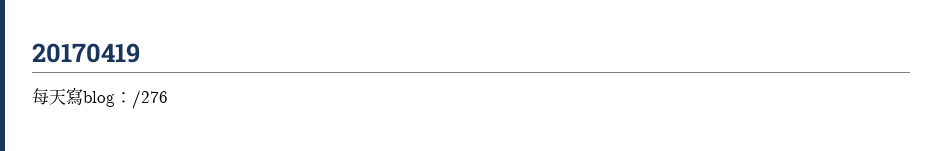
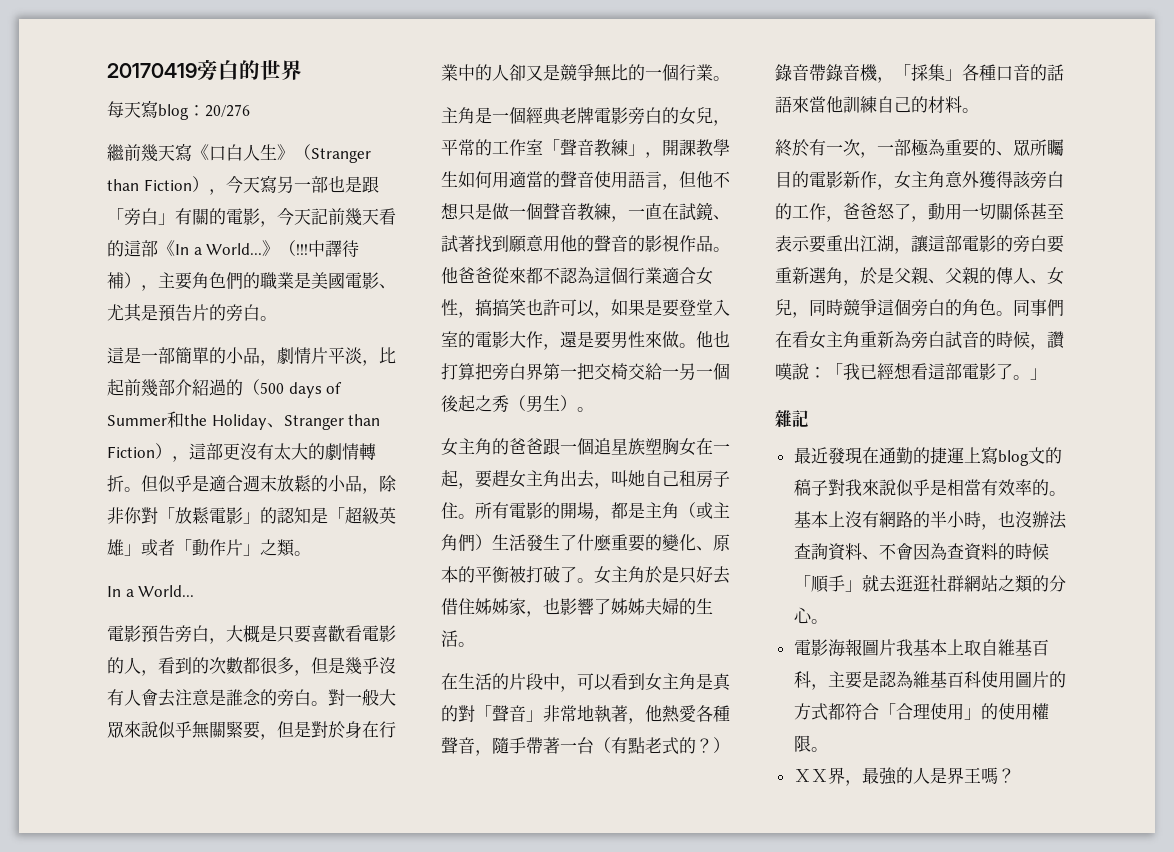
(140, 53) none -> [197,59,302,80] 旁白的世界
[132,90,168,109] /276 -> [205,104,250,117] [107,143,371,163] [107,175,379,195] [107,207,396,227] [107,240,360,257] [107,272,396,291] [107,303,277,322] [107,347,396,366] [107,379,343,398] [107,411,381,430] [107,443,376,462] [107,475,397,494] [107,506,396,525] [107,539,311,557] [107,585,195,597] [107,625,396,644] [107,657,396,676] [107,689,396,707] [107,721,396,740] [441,64,730,82] [441,107,730,126] [441,139,730,158] [441,171,730,190] [441,202,730,222] [441,235,730,253] [441,267,713,285] [441,299,730,318] [441,331,730,350] [441,363,730,381] [441,395,594,413] [441,438,730,456] [441,470,730,489] [441,502,730,521] [441,534,730,552] [441,565,730,584] [441,598,713,617] [441,630,475,647] [441,673,731,692] [441,705,730,724] [441,737,730,756] [775,64,1064,83] [775,96,979,114] [775,139,1064,158] [775,171,1064,190] [775,203,1064,222] [775,235,1064,254] [775,267,1064,286] [775,299,1064,318] [775,331,1065,350] [775,363,1047,380] [775,410,809,428] [793,446,1062,466] [793,479,1066,497] [793,511,1067,530] [793,543,1049,561] [793,574,1066,593] [793,607,828,624] [793,639,1049,657] [793,671,1066,690] [793,703,1049,721] [793,735,828,752] [793,767,1015,786] 20/276 // 繼前幾天寫《口白人生》（Stranger than Fiction），今天寫另一部也是跟「旁白」有關的電影，今天記前幾天看的這部《In a World...》（!!!中譯待補），主要角色們的職業是美國電影、尤其是預告片的旁白。 // 這是一部簡單的小品，劇情片平淡，比起前幾部介紹過的（500 days of Summer和the Holiday、Stranger than Fiction），這部更沒有太大的劇情轉折。但似乎是適合週末放鬆的小品，除非你對「放鬆電影」的認知是「超級英雄」或者「動作片」之類。 // In a World... // 電影預告旁白，大概是只要喜歡看電影的人，看到的次數都很多，但是幾乎沒有人會去注意是誰念的旁白。對一般大眾來說似乎無關緊要，但是對於身在行業中的人卻又是競爭無比的一個行業。 // 主角是一個經典老牌電影旁白的女兒，平常的工作室「聲音教練」，開課教學生如何用適當的聲音使用語言，但他不想只是做一個聲音教練，一直在試鏡、試著找到願意用他的聲音的影視作品。他爸爸從來都不認為這個行業適合女性，搞搞笑也許可以，如果是要登堂入室的電影大作，還是要男性來做。他也打算把旁白界第一把交椅交給一另一個後起之秀（男生）。 // 女主角的爸爸跟一個追星族塑胸女在一起，要趕女主角出去，叫她自己租房子住。所有電影的開場，都是主角（或主角們）生活發生了什麼重要的變化、原本的平衡被打破了。女主角於是只好去借住姊姊家，也影響了姊姊夫婦的生活。 // 在生活的片段中，可以看到女主角是真的對「聲音」非常地執著，他熱愛各種聲音，隨手帶著一台（有點老式的？）錄音帶錄音機，「採集」各種口音的話語來當他訓練自己的材料。 // 終於有一次，一部極為重要的、眾所矚目的電影新作，女主角意外獲得該旁白的工作，爸爸怒了，動用一切關係甚至表示要重出江湖，讓這部電影的旁白要重新選角，於是父親、父親的傳人、女兒，同時競爭這個旁白的角色。同事們在看女主角重新為旁白試音的時候，讚嘆說：「我已經想看這部電影了。」 // 雜記 // 最近發現在通勤的捷運上寫blog文的稿子對我來說似乎是相當有效率的。基本上沒有網路的半小時，也沒辦法查詢資料、不會因為查資料的時候「順手」就去逛逛社群網站之類的分心。 // 電影海報圖片我基本上取自維基百科，主要是認為維基百科使用圖片的方式都符合「合理使用」的使用權限。 // ＸＸ界，最強的人是界王嗎？

